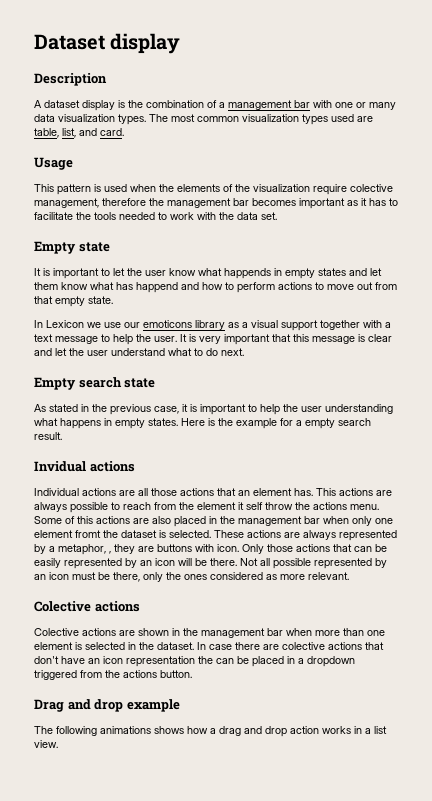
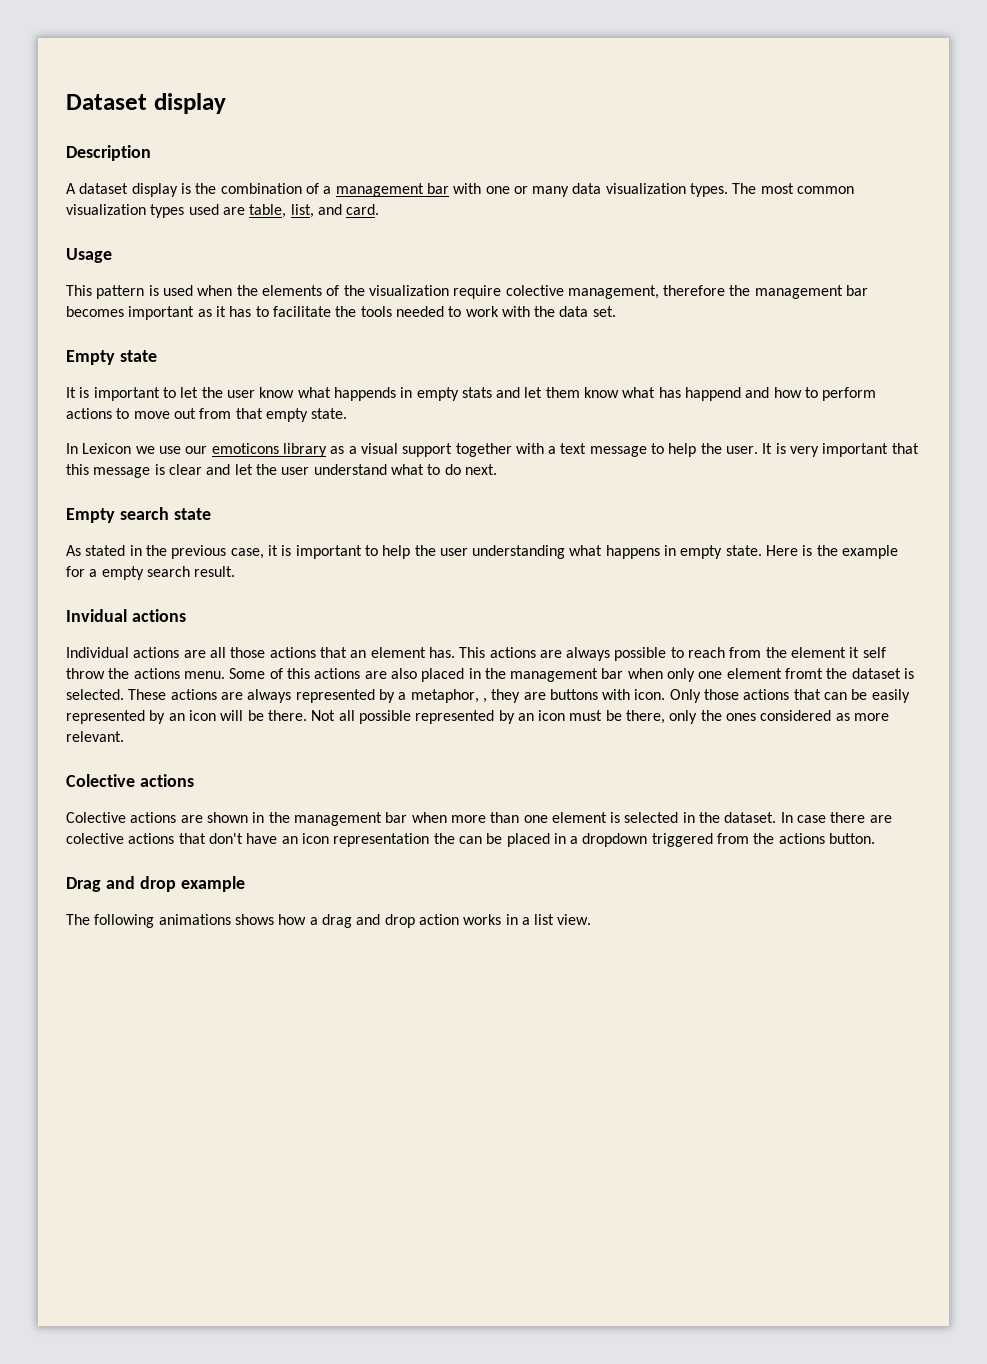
[318,268,346,276] states -> [461,387,492,398] stats
[148,418,178,426] states. -> [725,545,762,556] state.

